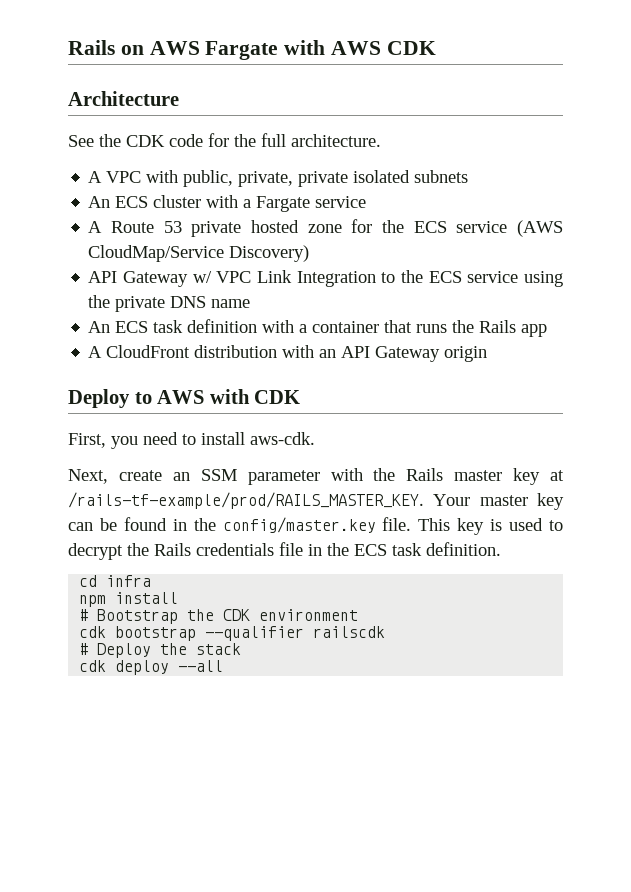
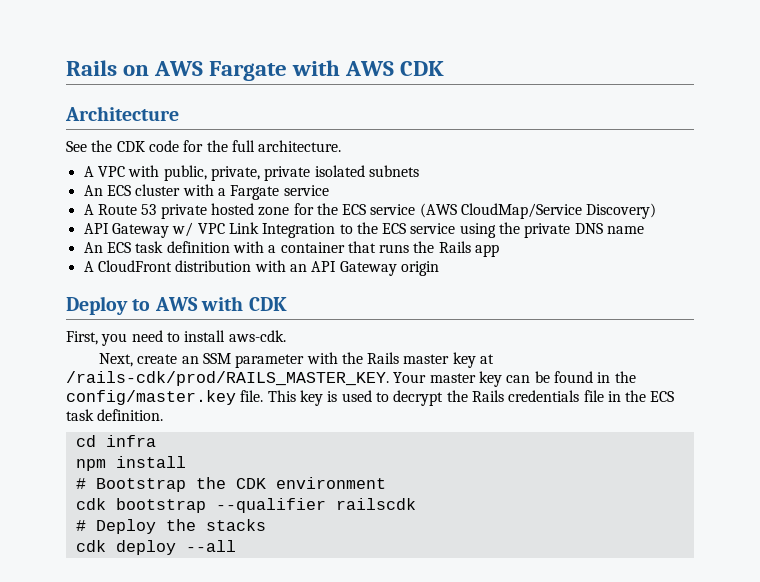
[68,492,424,509] /rails-tf-example/prod/RAILS_MASTER_KEY. -> [66,371,389,386] /rails-cdk/prod/RAILS_MASTER_KEY.
[196,643,242,655] stack -> [205,519,266,531] stacks

